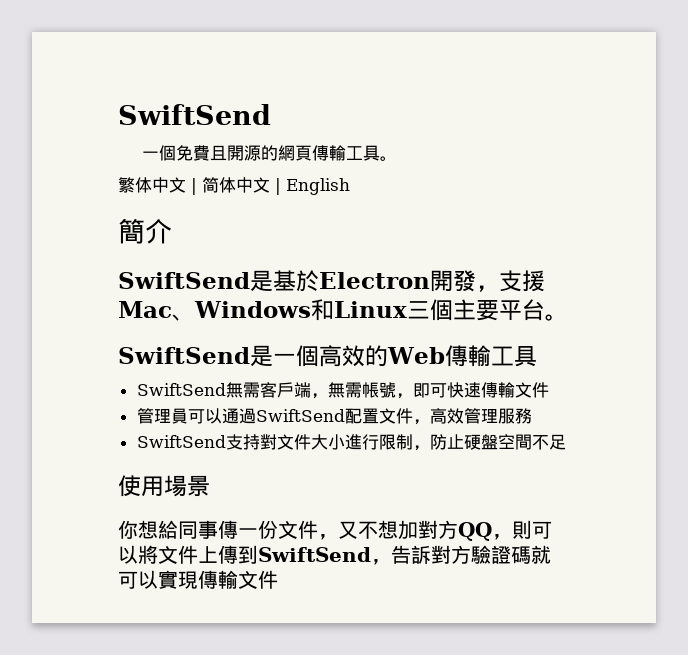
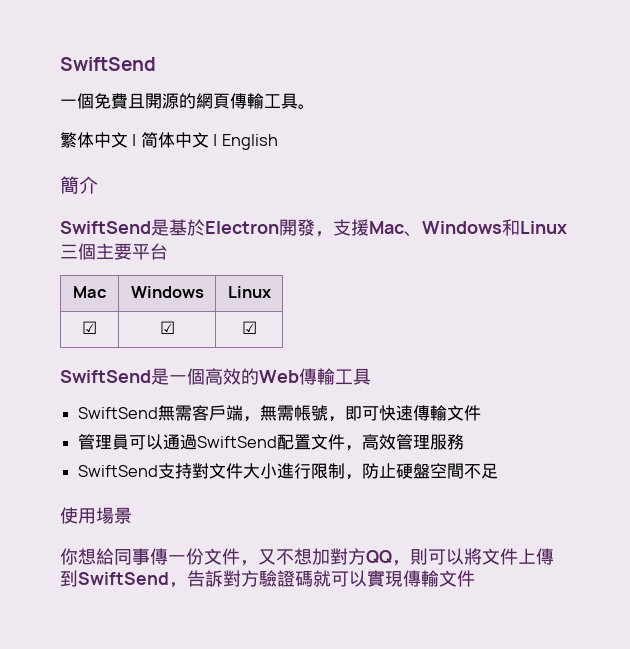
[545,314,568,321] 。 -> [72,286,107,298] [130,286,204,298] [227,286,271,298] [82,321,97,334] [159,321,175,334] [241,321,257,334] // Mac | Windows | Linux // ☑ | ☑ | ☑

